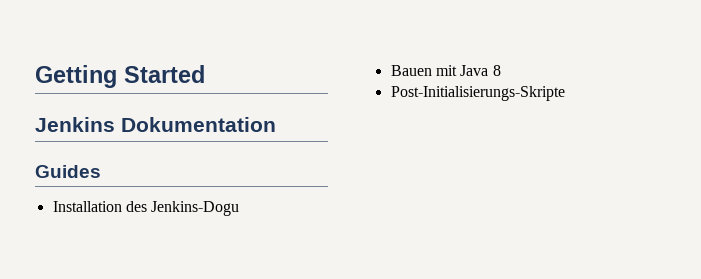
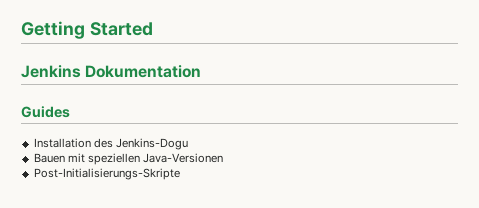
[460,65,501,76] Java 8 -> [87,153,223,165] speziellen Java-Versionen

